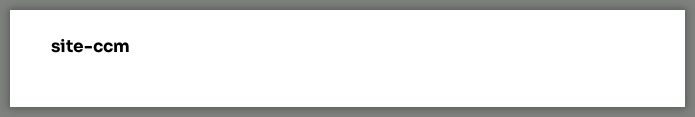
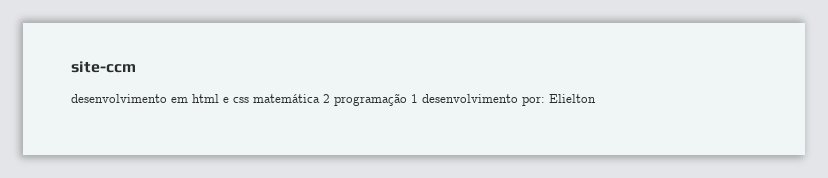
(130, 45) none -> [71,93,596,106] // desenvolvimento em html e css matemática 2 programação 1 desenvolvimento por: Elielton

